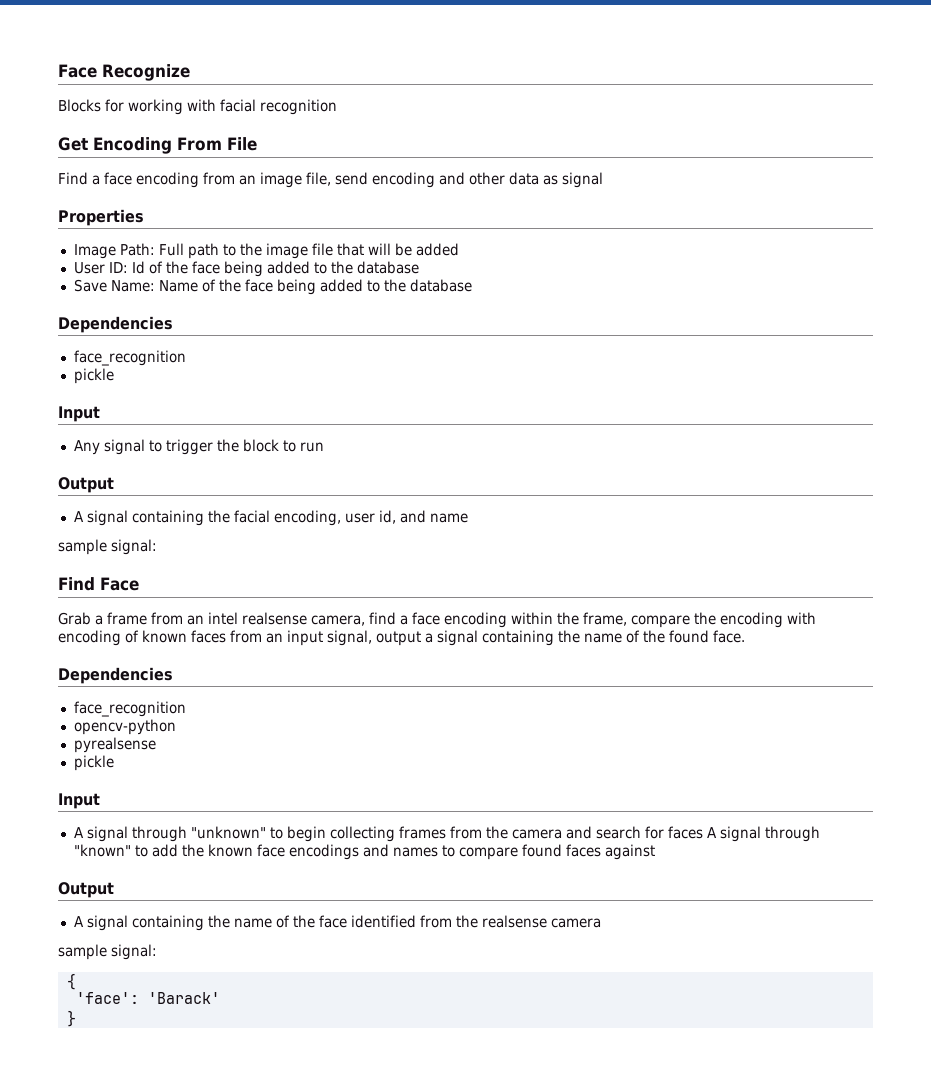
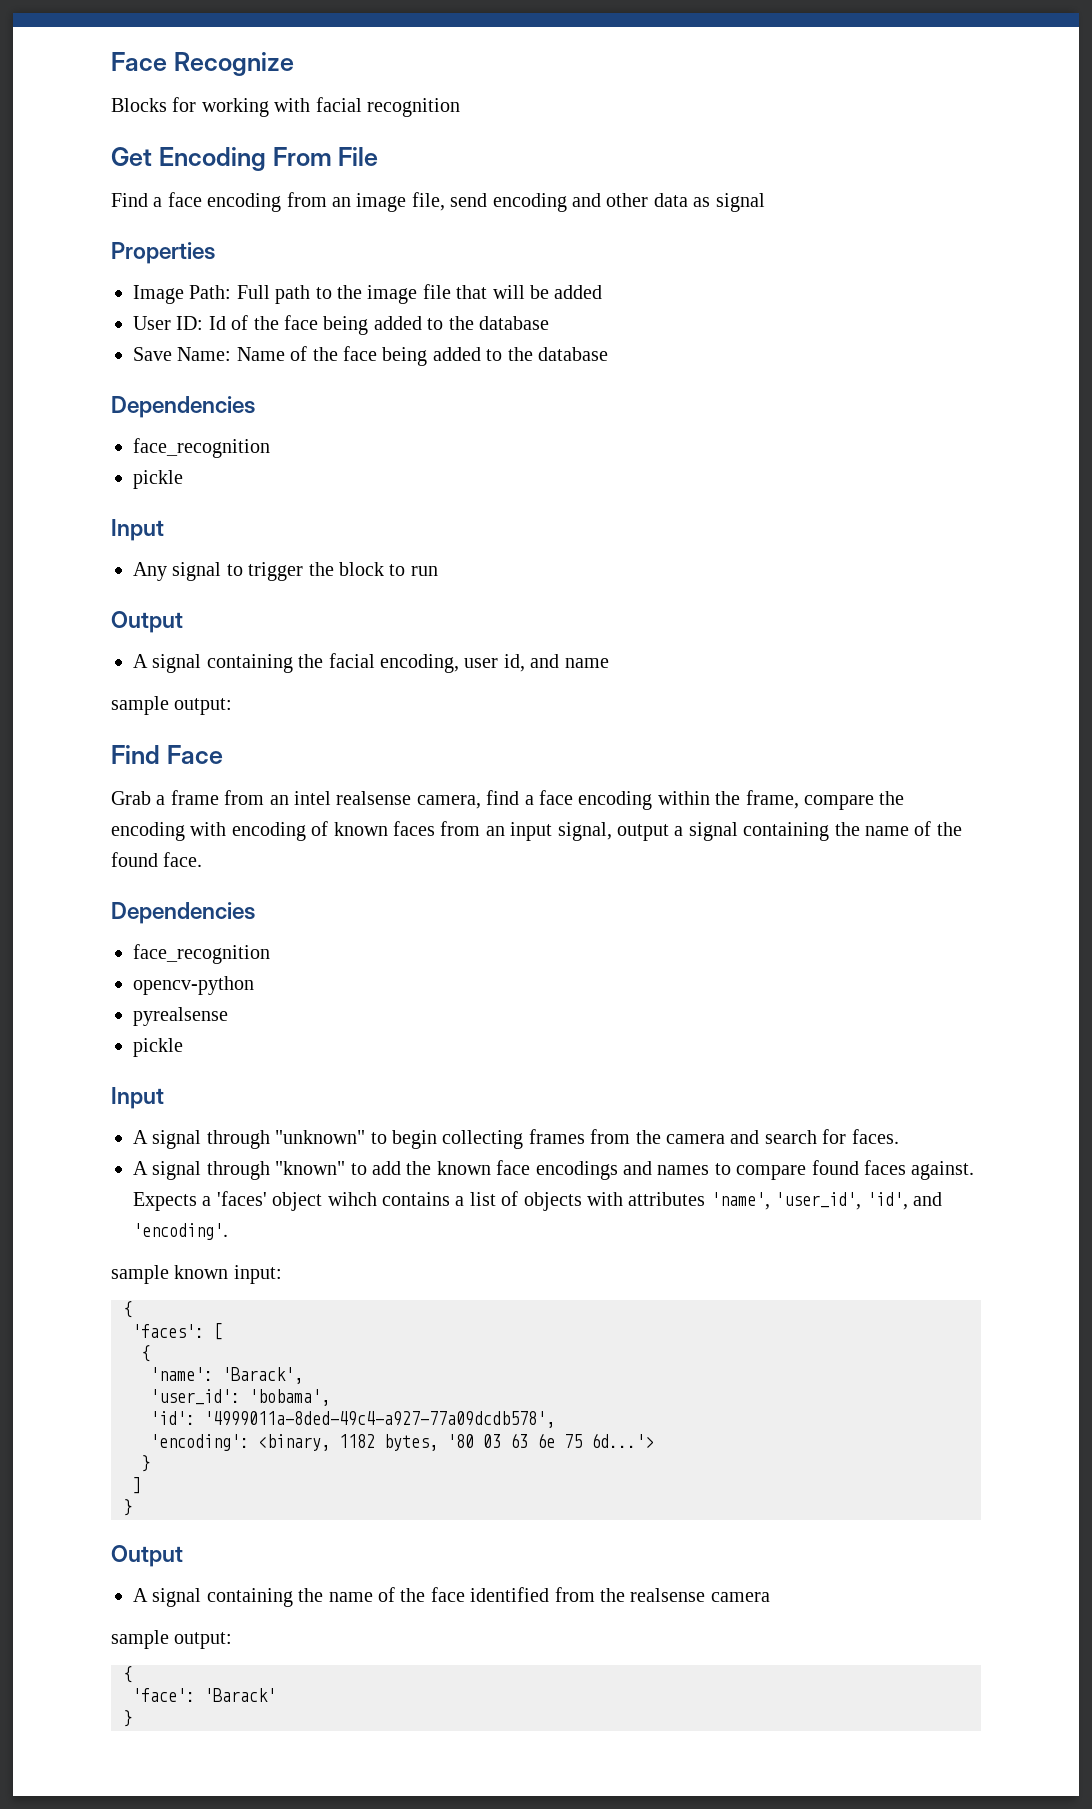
[111,539,157,555] signal: -> [174,698,233,715] output:
[667,826,703,839] faces -> [851,1129,899,1144] faces. //
[604,844,655,860] against -> [911,1161,975,1180] [133,1191,942,1211] [133,1223,228,1240] [111,1265,282,1284] [123,1301,132,1318] [132,1323,222,1340] [141,1345,150,1362] [150,1367,303,1384] [150,1389,330,1406] [150,1411,555,1428] [150,1433,654,1451] [141,1455,150,1472] [132,1477,141,1494] [123,1499,132,1516] against. Expects a 'faces' object wihch contains a list of objects with attributes 'name', 'user_id', 'id', and 'encoding'. // sample known input: // { // 'faces': [ // { // 'name': 'Barack', // 'user_id': 'bobama', // 'id': '4999011a-8ded-49c4-a927-77a09dcdb578', // 'encoding': <binary, 1182 bytes, '80 03 63 6e 75 6d...'> // } // ] // }
[111,944,157,960] signal: -> [174,1632,233,1649] output:

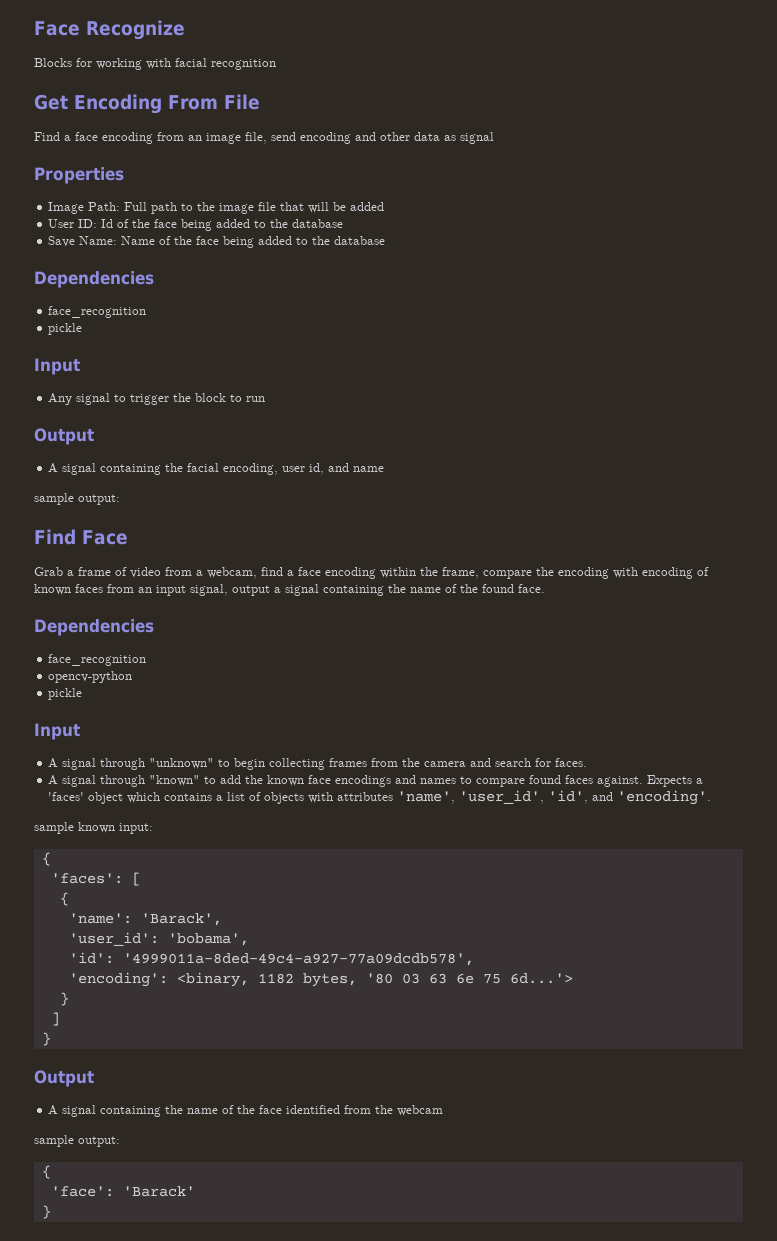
[224,790,481,809] from an intel realsense camera, -> [115,567,257,579] of video from a webcam,
[133,1007,228,1026] // pyrealsense -> (133, 677) none
[327,1192,377,1206] wihch -> [127,792,161,803] which
[630,1588,770,1602] realsense camera -> [397,1105,444,1116] webcam

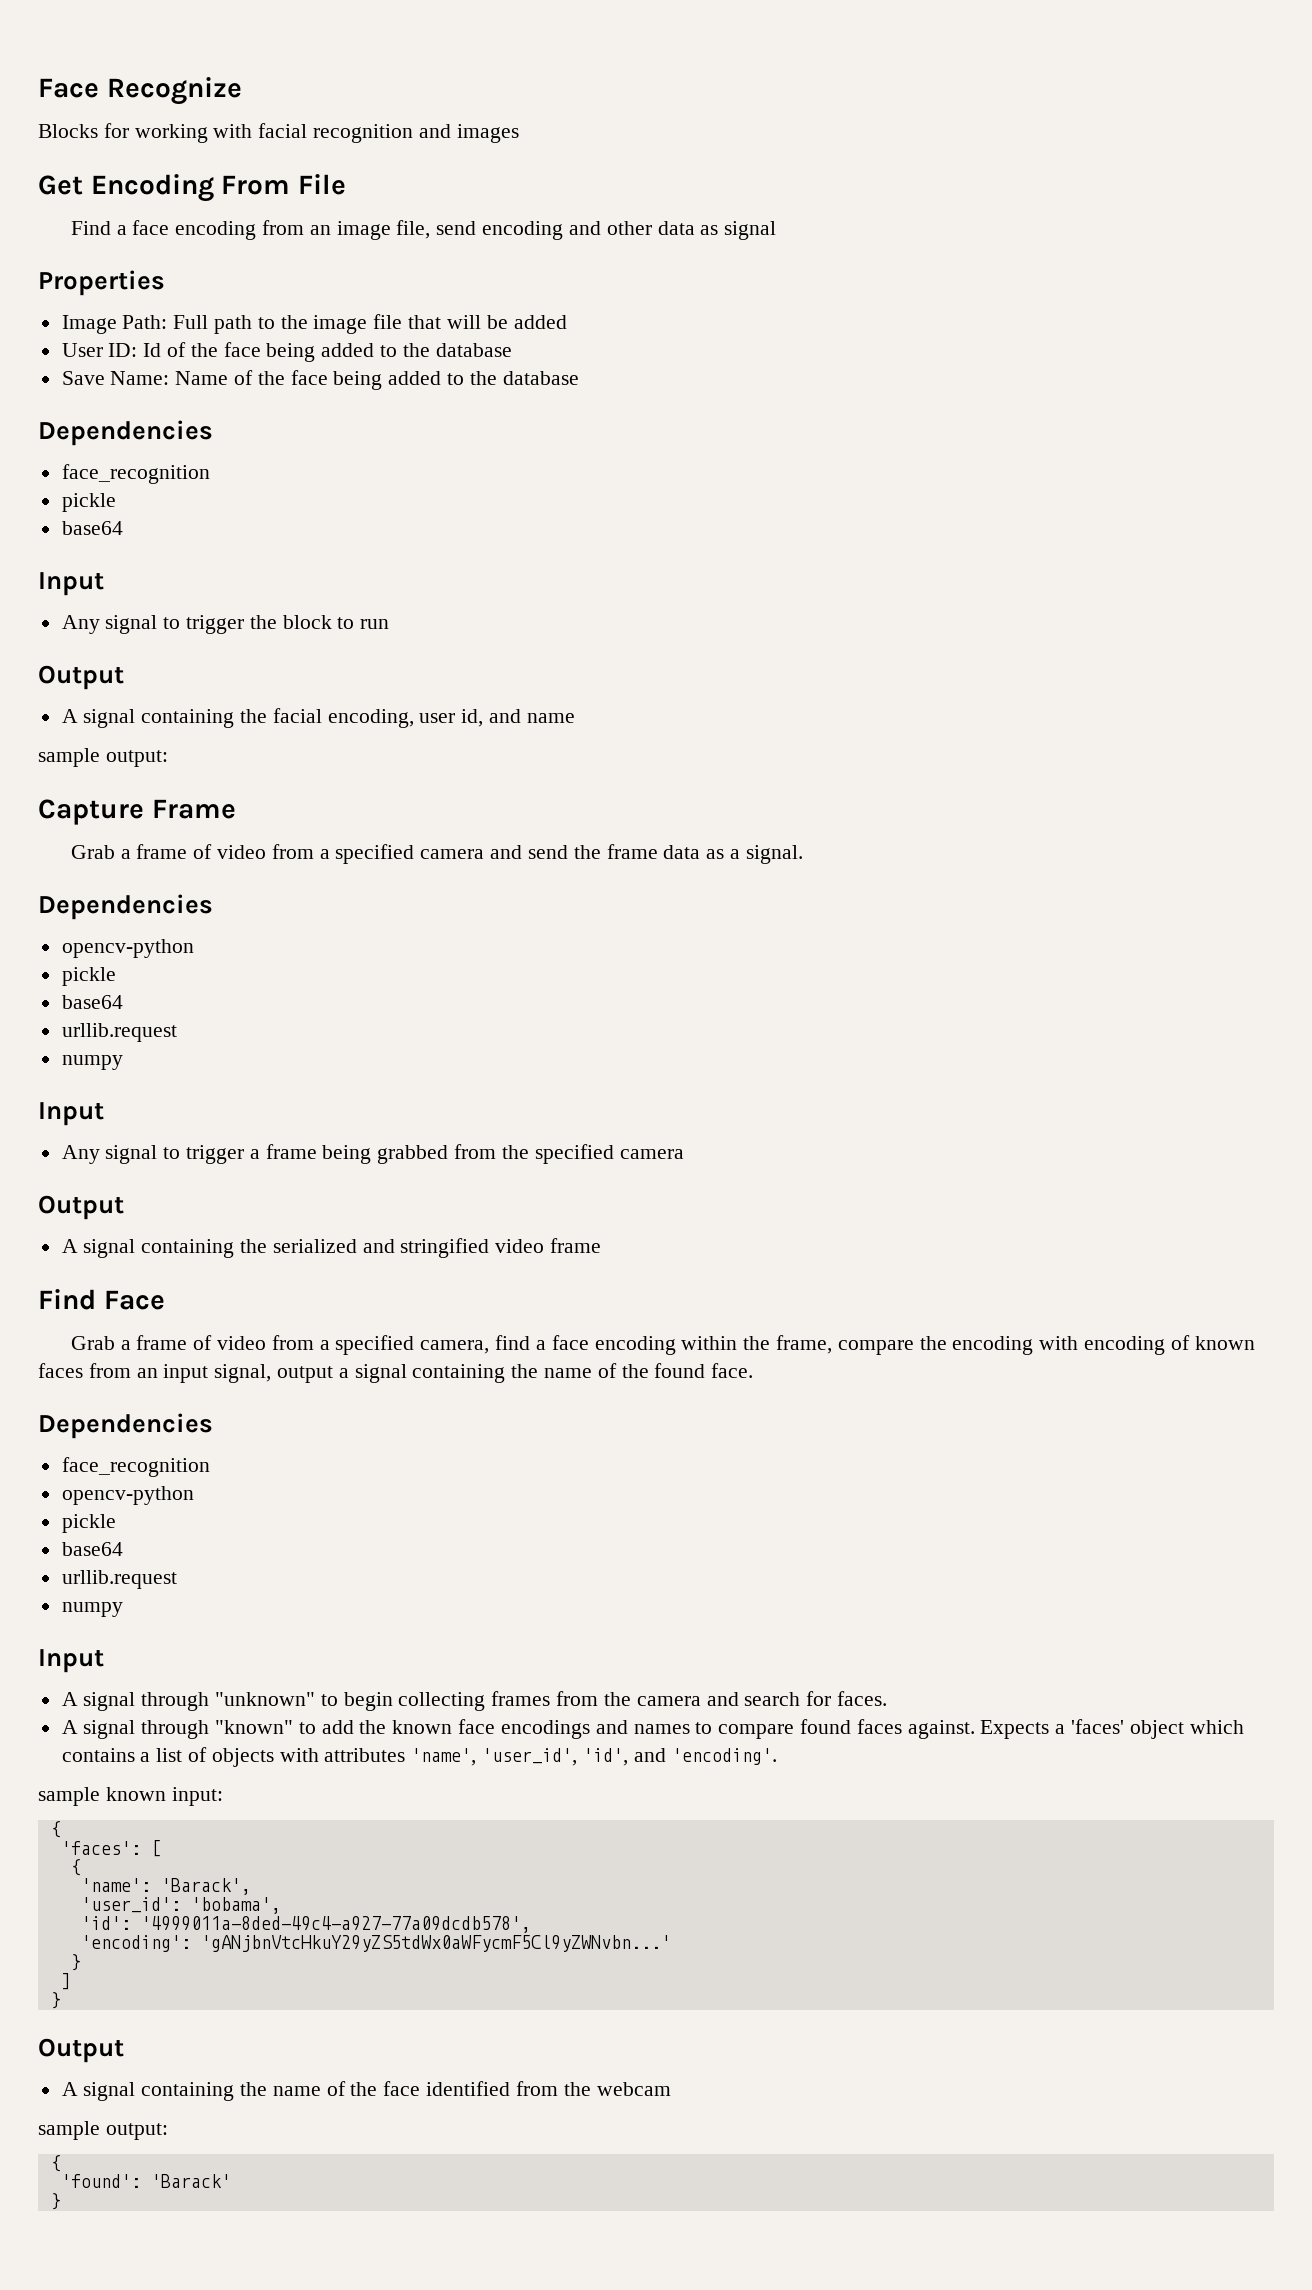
(276, 64) none -> [418,124,519,143] and images
(83, 329) none -> [61,521,123,535] // base64
(120, 499) none -> [38,799,236,825] [70,844,803,864] [38,894,213,920] [61,939,194,958] [61,967,116,986] [61,995,123,1009] [61,1023,177,1042] [61,1055,123,1070] [38,1102,104,1126] [61,1144,684,1164] [38,1195,124,1220] [61,1238,602,1258] // Capture Frame // Grab a frame of video from a specified camera and send the frame data as a signal. // Dependencies // opencv-python // pickle // base64 // urllib.request // numpy // Input // Any signal to trigger a frame being grabbed from the specified camera // Output // A signal containing the serialized and stringified video frame
[207,567,257,579] webcam, -> [335,1335,490,1355] specified camera,
(83, 694) none -> [61,1542,123,1556] [61,1570,177,1589] [61,1602,123,1617] // base64 // urllib.request // numpy
[176,972,573,987] <binary, 1182 bytes, '80 03 63 6e 75 6d...'> -> [200,1935,671,1952] 'gANjbnVtcHkuY29yZS5tdWx0aWFycmF5Cl9yZWNvbn...'
[50,1186,114,1197] 'face': -> [60,2174,141,2188] 'found':

